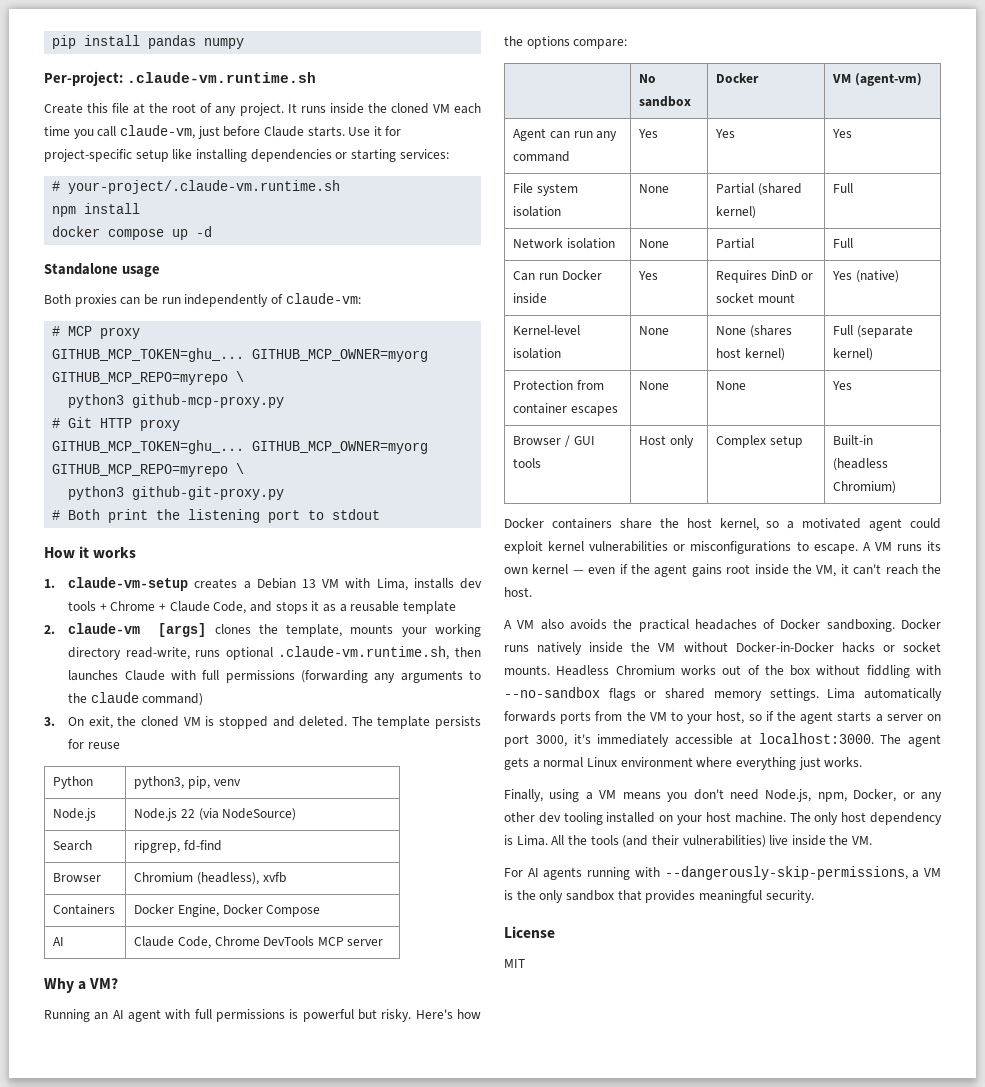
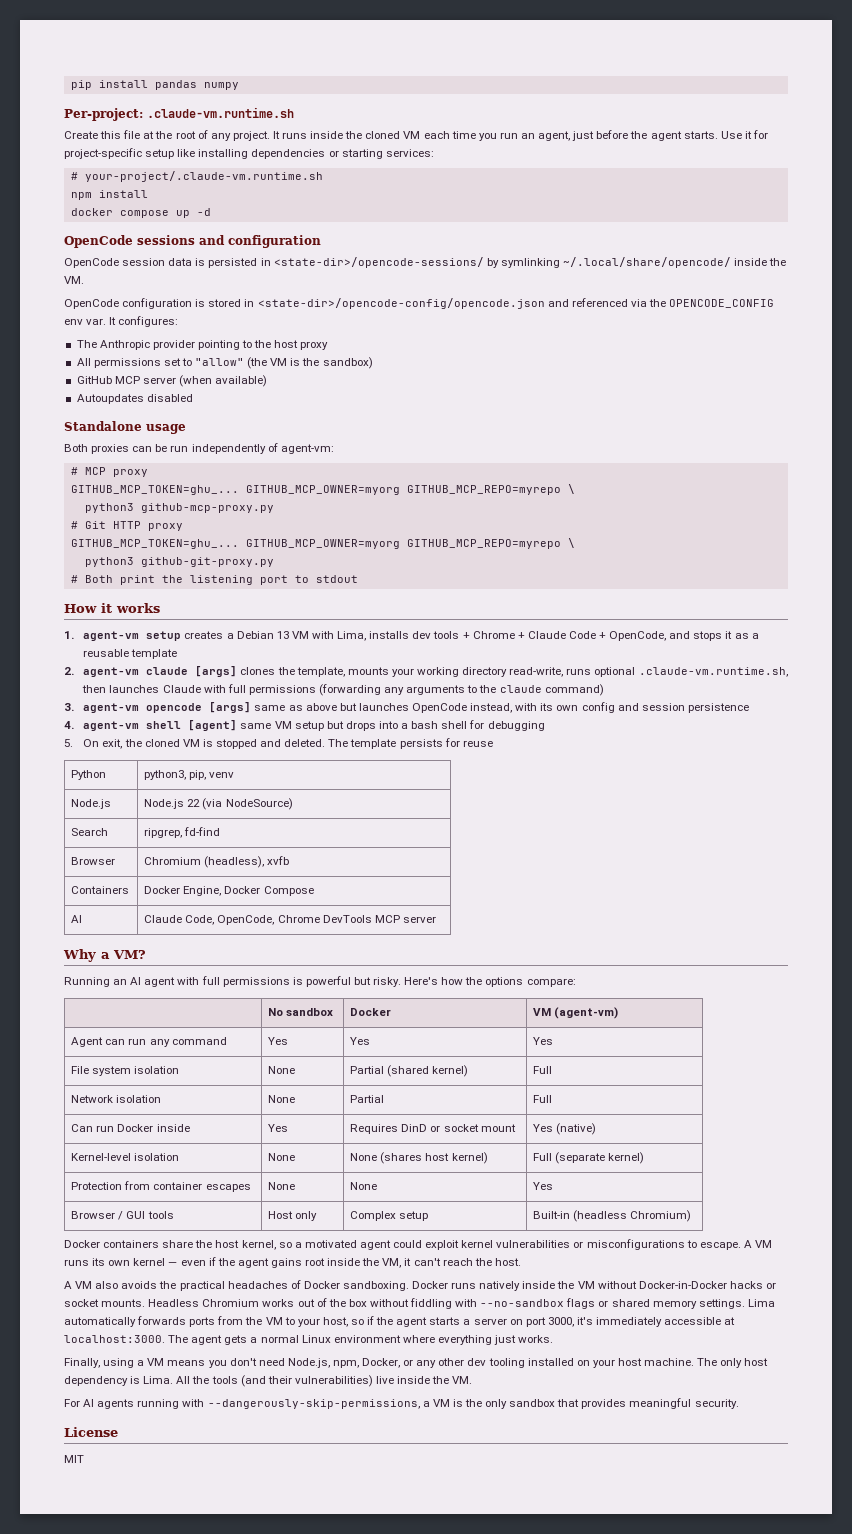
[97,125,304,139] call claude-vm, just before Claude -> [499,130,682,141] run an agent, just before the agent
(213, 231) none -> [64,235,321,248] [64,257,787,268] [64,276,84,284] [64,298,775,309] [64,316,179,327] [76,340,329,350] [76,357,373,369] [76,375,268,387] [76,394,193,404] // OpenCode sessions and configuration // OpenCode session data is persisted in <state-dir>/opencode-sessions/ by symlinking ~/.local/share/opencode/ inside the VM. // OpenCode configuration is stored in <state-dir>/opencode-config/opencode.json and referenced via the OPENCODE_CONFIG env var. It configures: // The Anthropic provider pointing to the host proxy // All permissions set to "allow" (the VM is the sandbox) // GitHub MCP server (when available) // Autoupdates disabled
[285,293,361,304] claude-vm: -> [280,444,334,454] agent-vm:
[68,577,189,591] claude-vm-setup -> [83,631,182,641] agent-vm setup
[213,601,247,614] Code, -> [568,631,667,641] Code + OpenCode,
[68,623,141,634] claude-vm -> [83,667,189,677] agent-vm claude
(55, 721) none -> [83,702,749,713] [64,720,545,731] [64,739,73,747] agent-vm opencode [args] same as above but launches OpenCode instead, with its own config and session persistence // 4. agent-vm shell [agent] same VM setup but drops into a bash shell for debugging // 5.
(211, 942) none -> [217,915,275,925] OpenCode,

